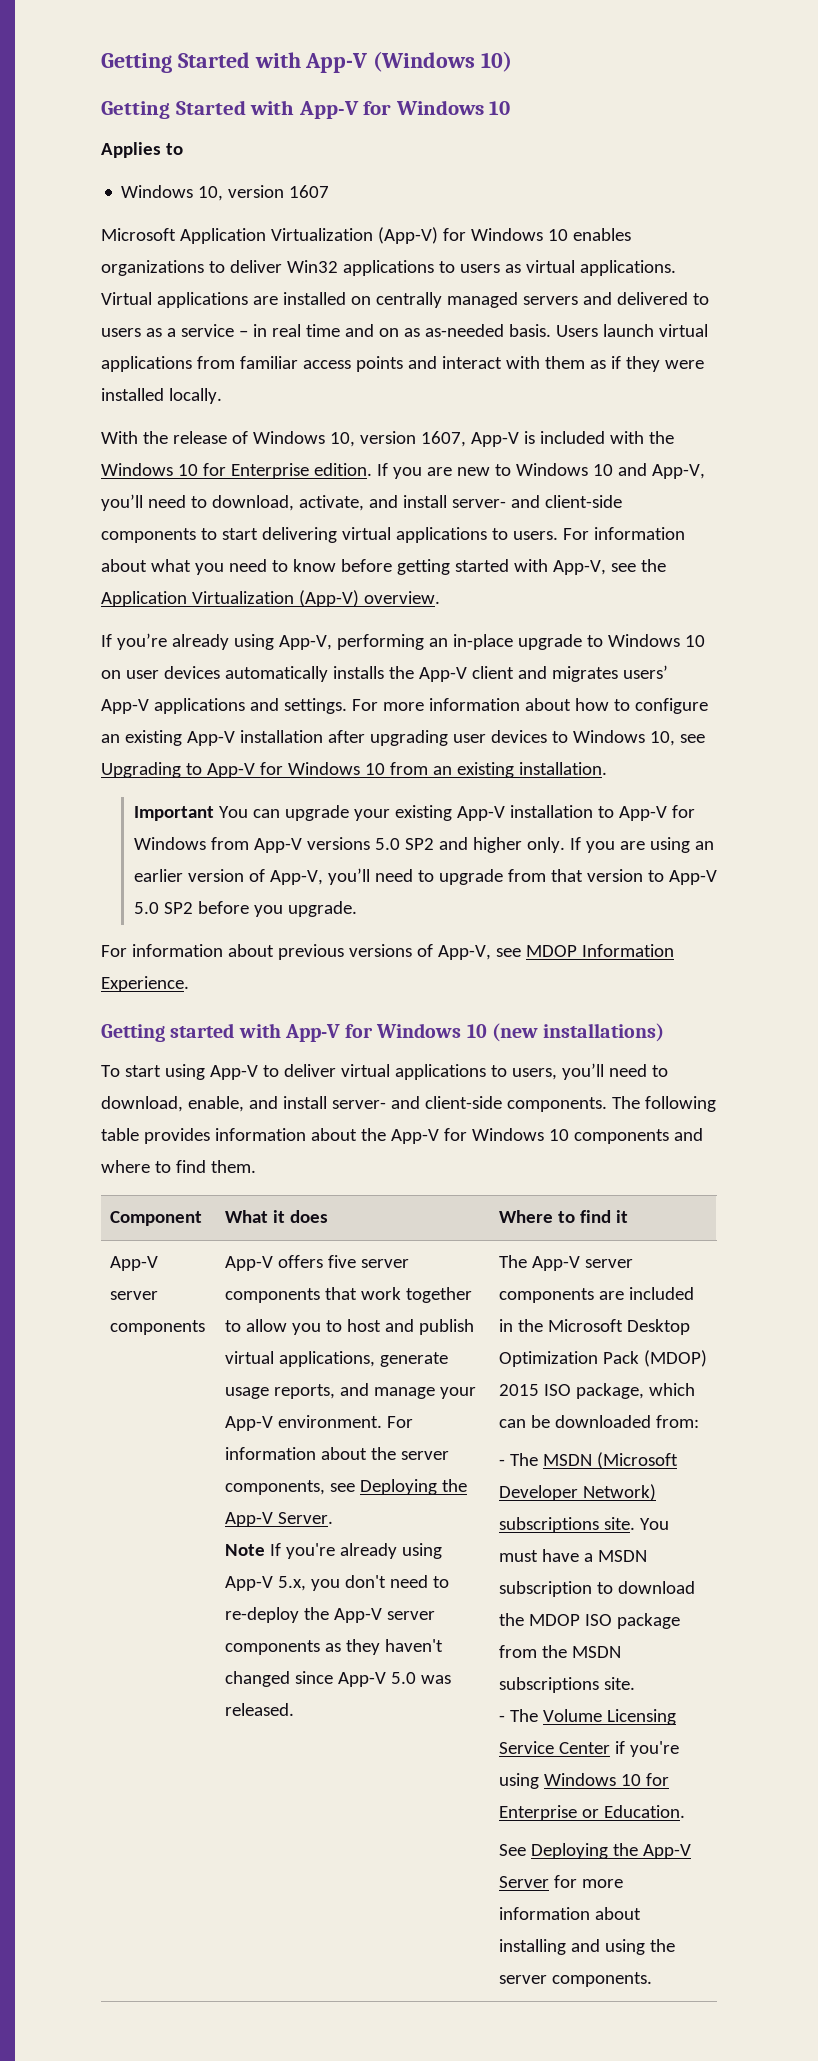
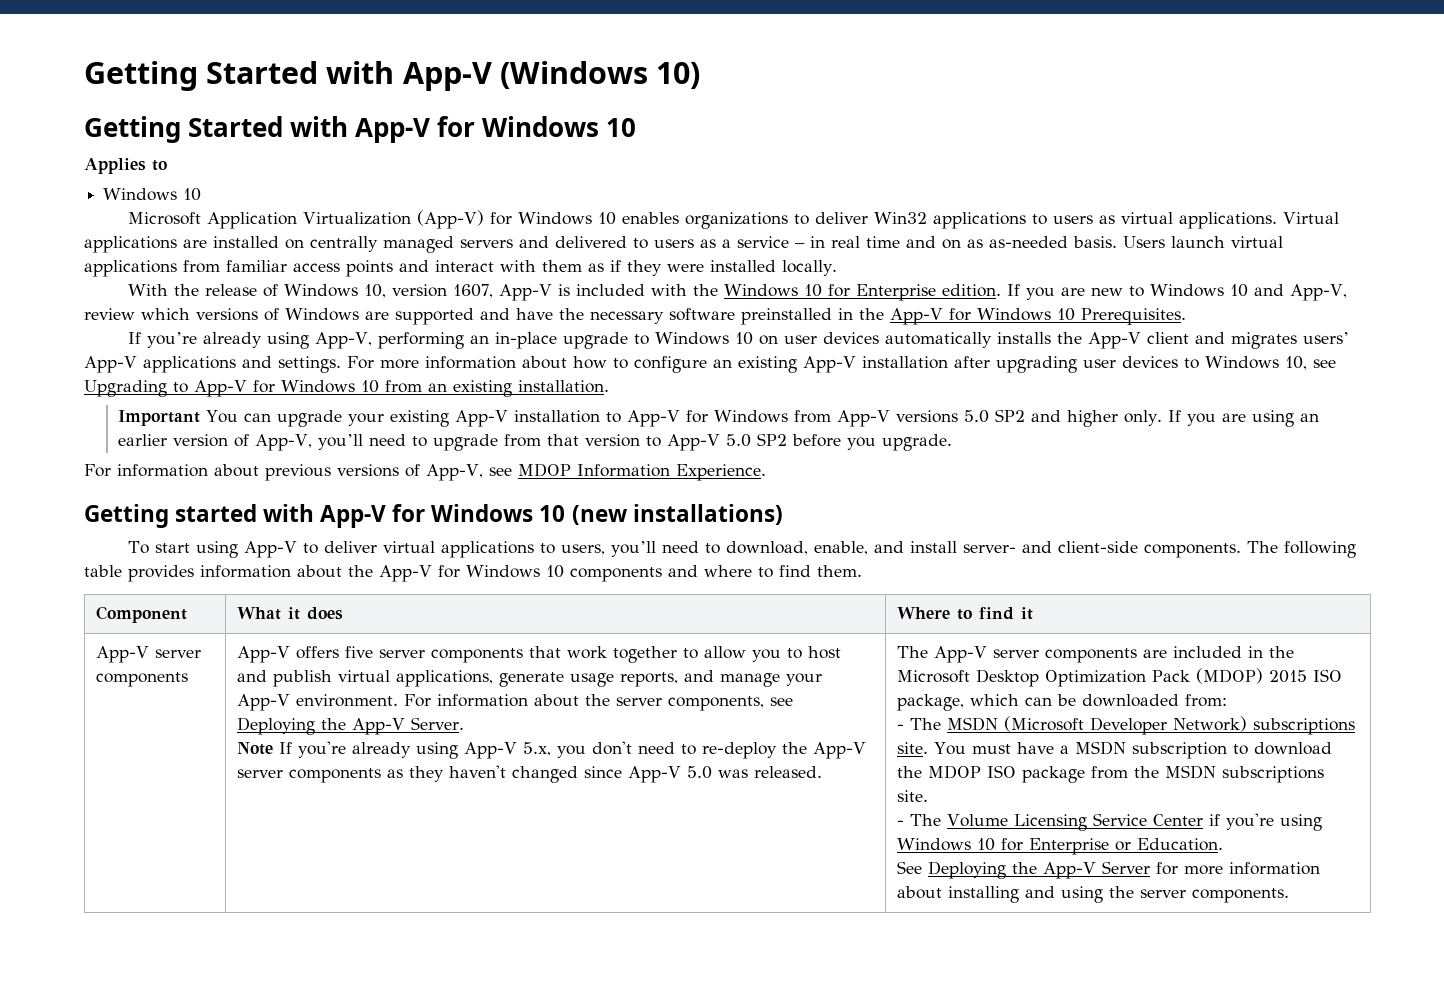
[198,185,330,201] 10, version 1607 -> [183,188,202,201] 10
[101,494,622,511] [101,527,685,543] [101,559,666,575] [101,590,440,607] you’ll need to download, activate, and install server- and client-side components to start delivering virtual applications to users. For information about what you need to know before getting started with App-V, see the Application Virtualization (App-V) overview. -> [84,308,1186,325] review which versions of Windows are supported and have the necessary software preinstalled in the App-V for Windows 10 Prerequisites.

